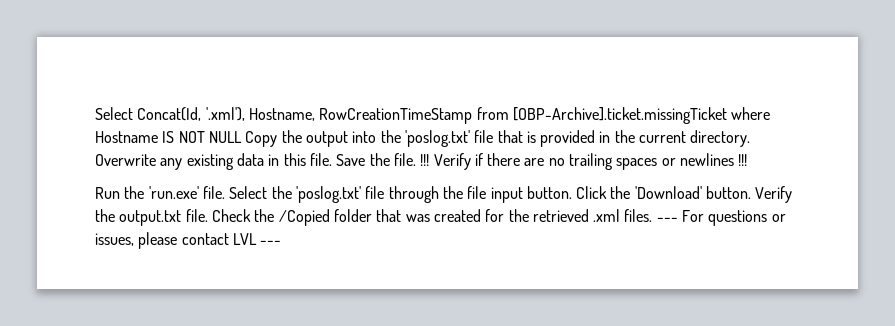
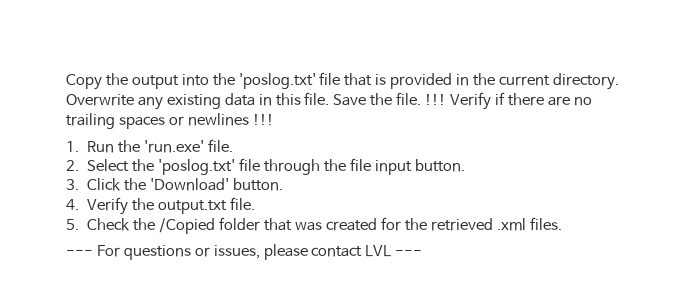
[95,107,771,124] [95,131,242,143] Select Concat(Id, '.xml'), Hostname, RowCreationTimeStamp from [OBP-Archive].ticket.missingTicket where Hostname IS NOT NULL -> (66, 82) none
(748, 160) none -> [66,141,79,152] 1.
(225, 192) none -> [66,160,79,171] // 2.
(572, 192) none -> [66,179,79,190] // 3.
(752, 192) none -> [66,199,79,210] // 4.
(208, 215) none -> [66,219,79,230] // 5.
(653, 215) none -> (562, 223) //

